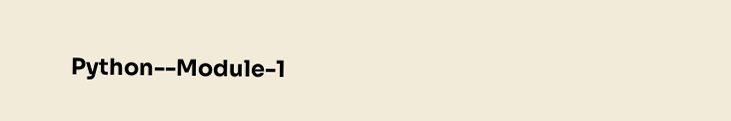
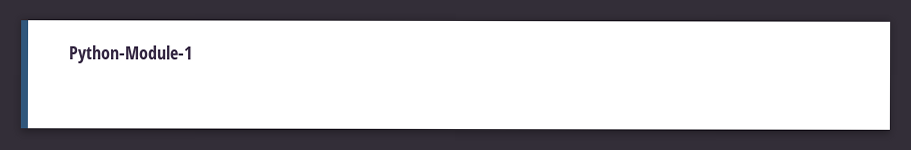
[70,57,287,82] Python--Module-1 -> [69,45,193,64] Python-Module-1

